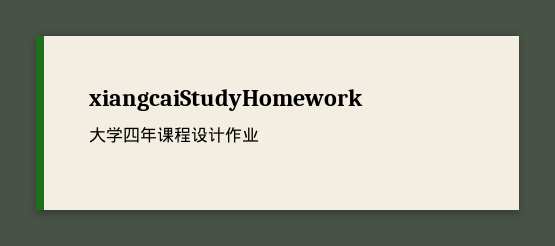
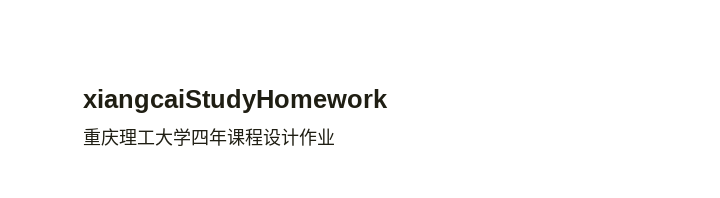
(363, 100) none -> [83,128,155,146] 重庆理工

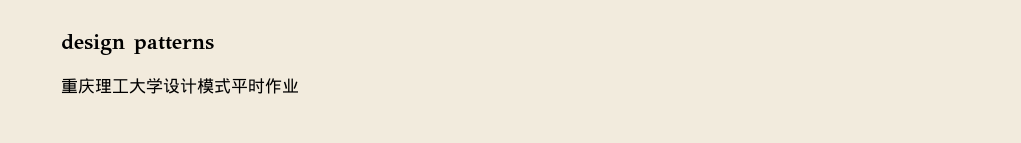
[83,89,388,113] xiangcaiStudyHomework -> [61,34,214,55] design patterns
[191,128,299,146] 四年课程设计 -> [163,78,265,94] 设计模式平时

